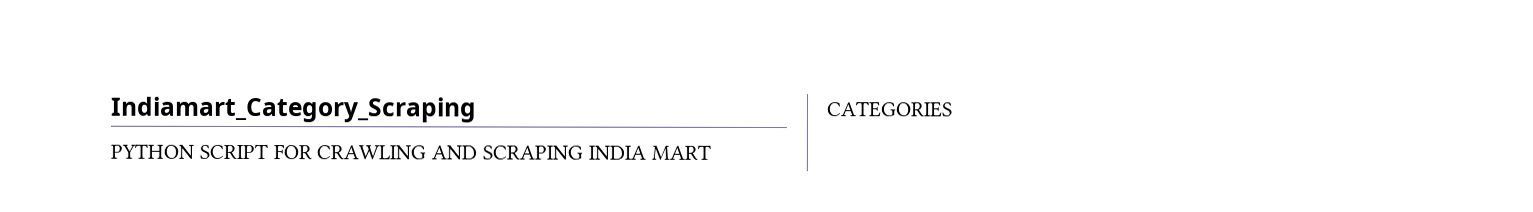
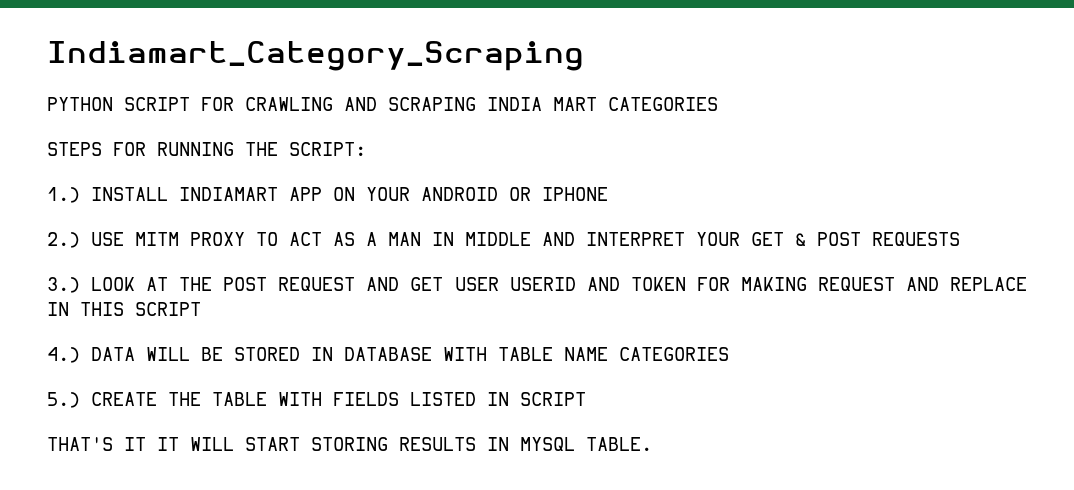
(953, 109) none -> [47,142,366,156] [47,187,608,203] [47,232,960,248] [47,277,1027,293] [47,302,201,316] [47,347,729,363] [47,392,586,408] [47,437,652,451] // STEPS FOR RUNNING THE SCRIPT: // 1.) INSTALL INDIAMART APP ON YOUR ANDROID OR IPHONE // 2.) USE MITM PROXY TO ACT AS A MAN IN MIDDLE AND INTERPRET YOUR GET & POST REQUESTS // 3.) LOOK AT THE POST REQUEST AND GET USER USERID AND TOKEN FOR MAKING REQUEST AND REPLACE IN THIS SCRIPT // 4.) DATA WILL BE STORED IN DATABASE WITH TABLE NAME CATEGORIES // 5.) CREATE THE TABLE WITH FIELDS LISTED IN SCRIPT // THAT'S IT IT WILL START STORING RESULTS IN MYSQL TABLE.

